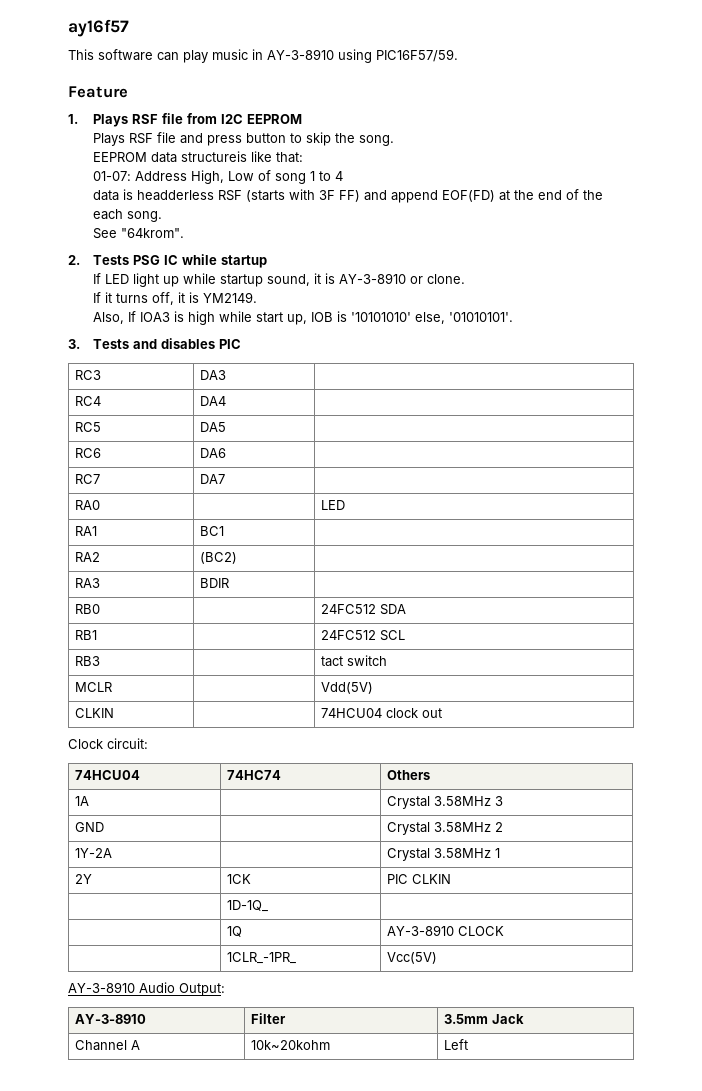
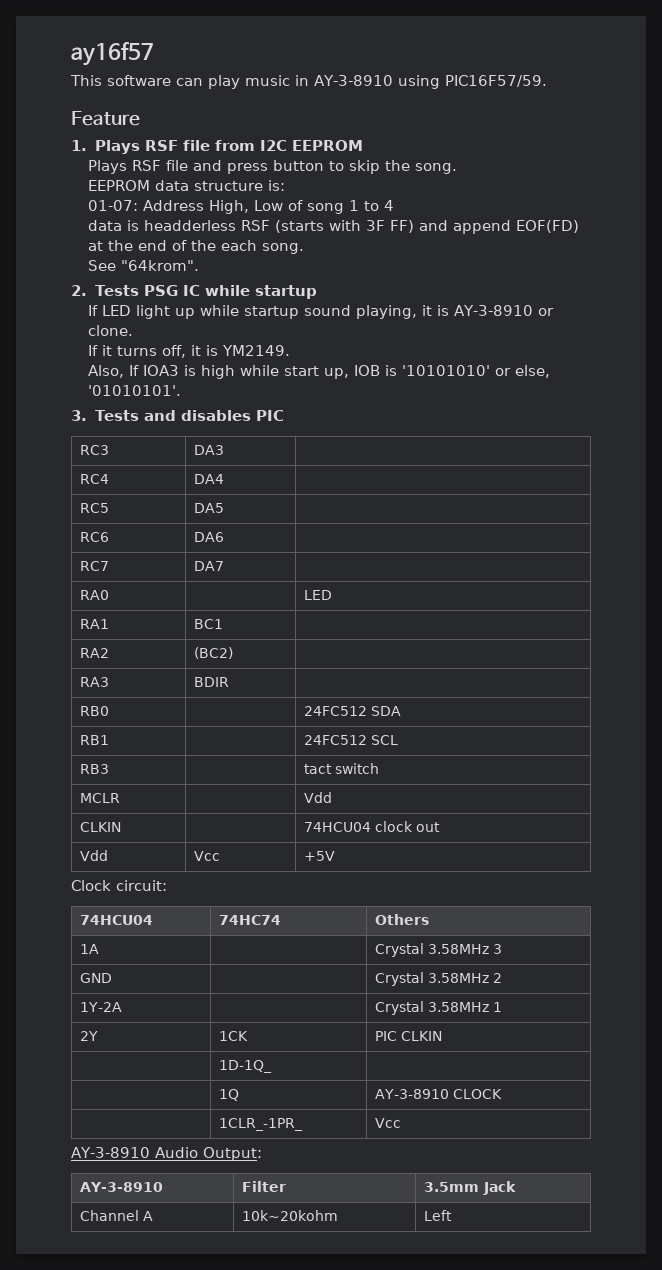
[181,151,304,163] structureis like that: -> [194,180,286,191] structure is:
[267,274,311,286] sound, -> [304,305,418,319] sound playing,
(412, 317) none -> [495,368,512,376] or
[321,682,374,694] Vdd(5V) -> [304,792,333,803] Vdd
(443, 713) none -> [80,850,109,861] [194,851,221,861] [304,851,336,861] // Vdd | Vcc | +5V
[387,952,438,964] Vcc(5V) -> [375,1118,402,1128] Vcc

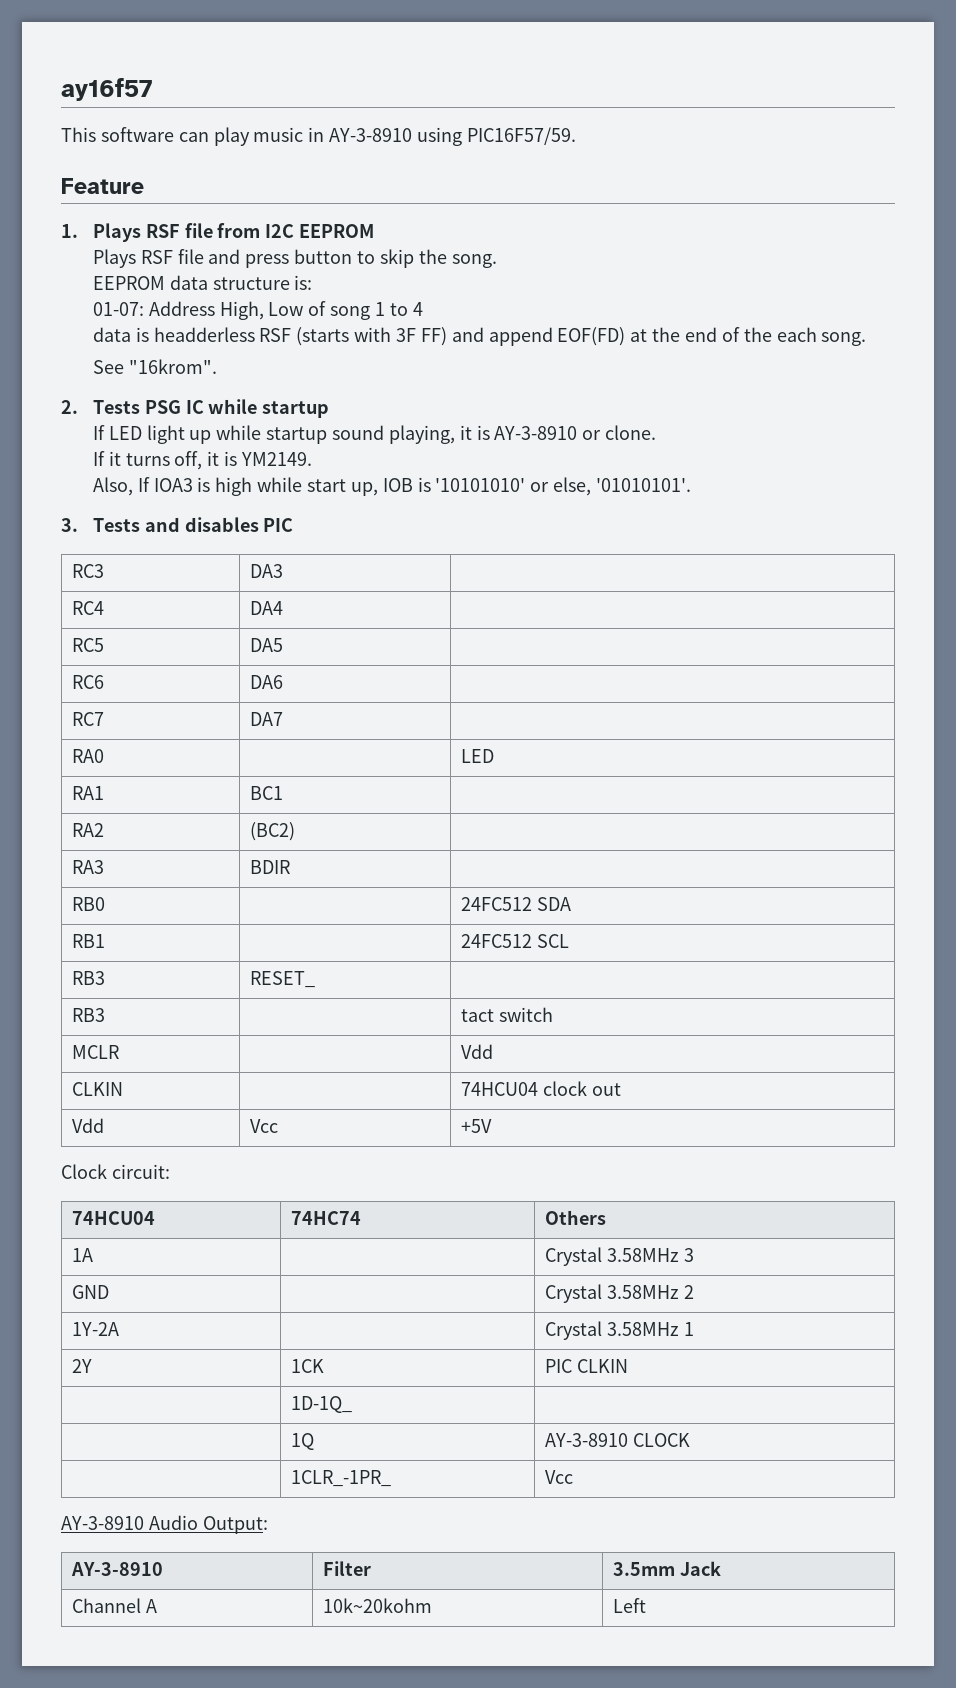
[121,260,200,271] "64krom". -> [128,359,217,374] "16krom".
(399, 740) none -> [72,971,106,985] [250,971,316,988] // RB3 | RESET_ |

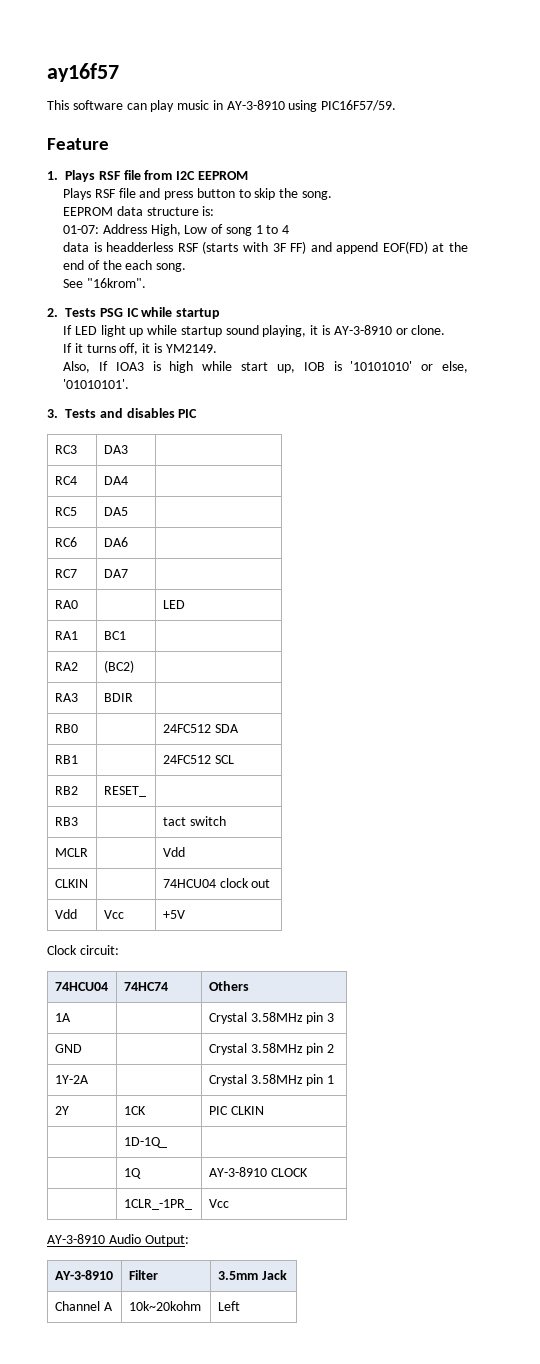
[72,971,106,985] RB3 -> [54,786,78,795] RB2
(680, 1255) none -> [306,1012,324,1024] pin
(680, 1292) none -> [306,1043,324,1055] pin
(680, 1329) none -> [306,1074,324,1086] pin

